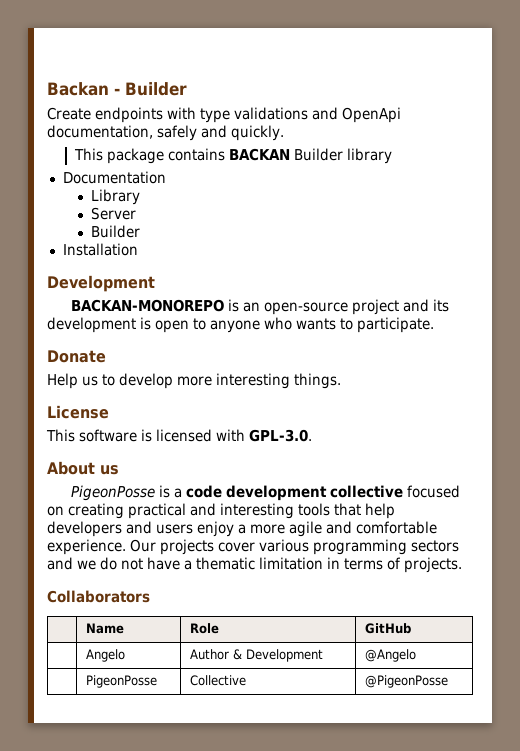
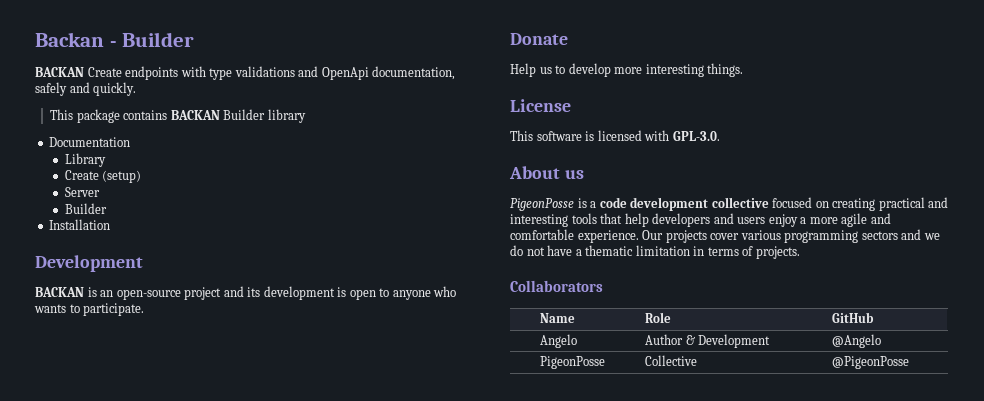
(187, 89) none -> [35,67,84,77] BACKAN
(140, 197) none -> [64,170,142,183] // Create (setup)
[70,299,224,312] BACKAN-MONOREPO -> [35,287,84,297] BACKAN

